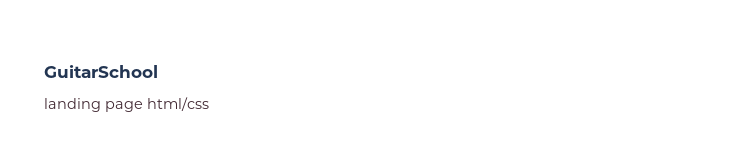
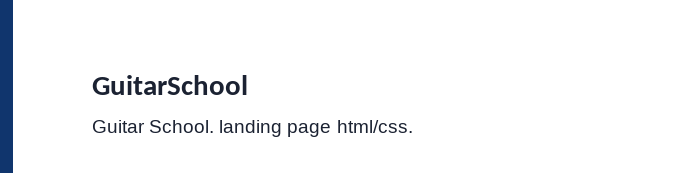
(158, 71) none -> [92,120,215,133] Guitar School.
[147,97,209,111] html/css -> [336,120,413,133] html/css.

